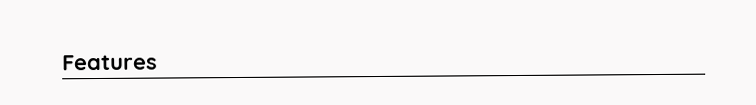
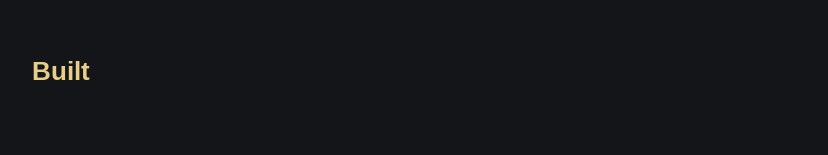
[62,54,158,71] Features -> [32,61,90,80] Built

